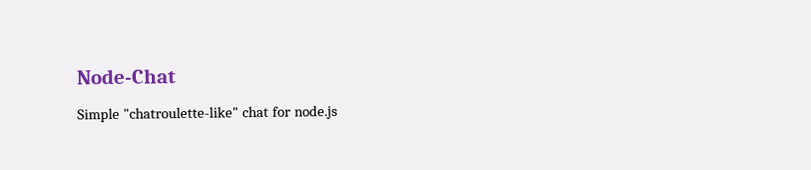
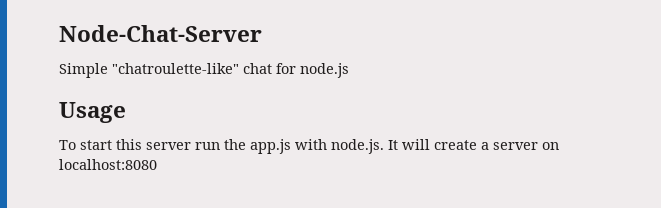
[76,68,176,85] Node-Chat -> [59,25,262,42] Node-Chat-Server
(338, 112) none -> [59,102,126,123] [59,139,559,154] [59,159,157,170] // Usage // To start this server run the app.js with node.js. It will create a server on localhost:8080

